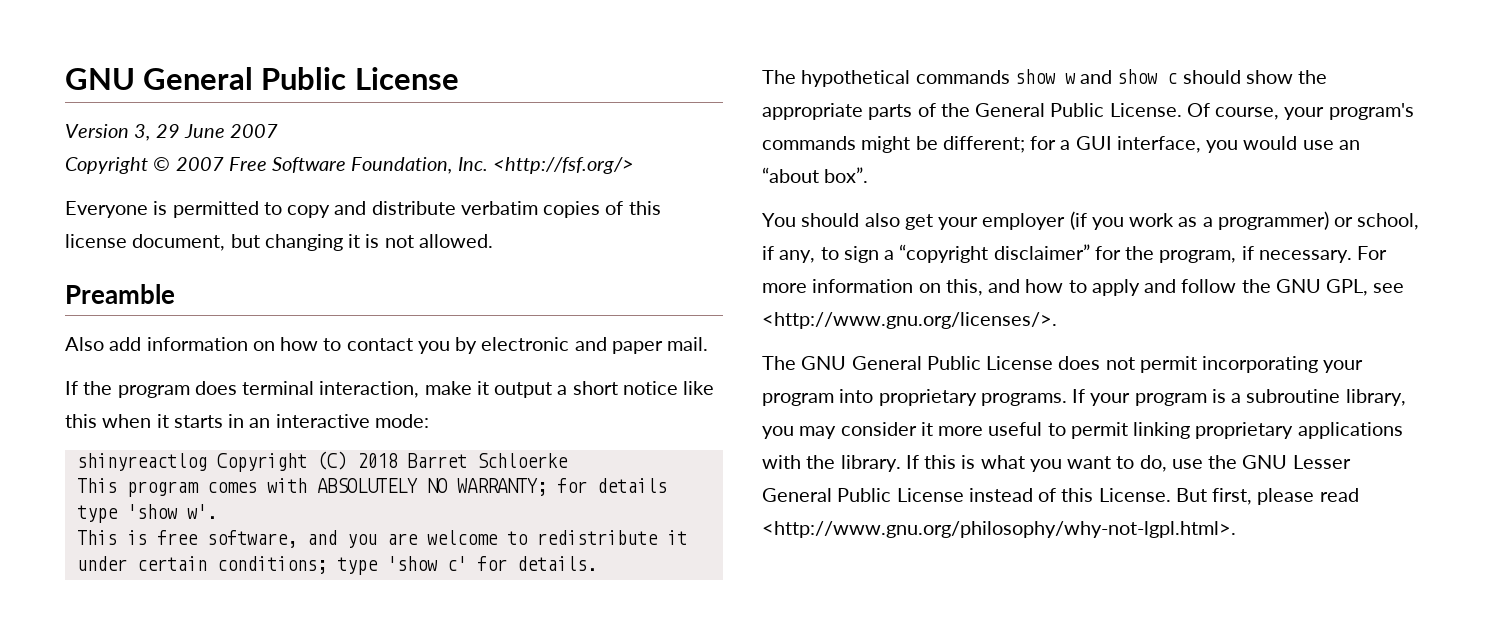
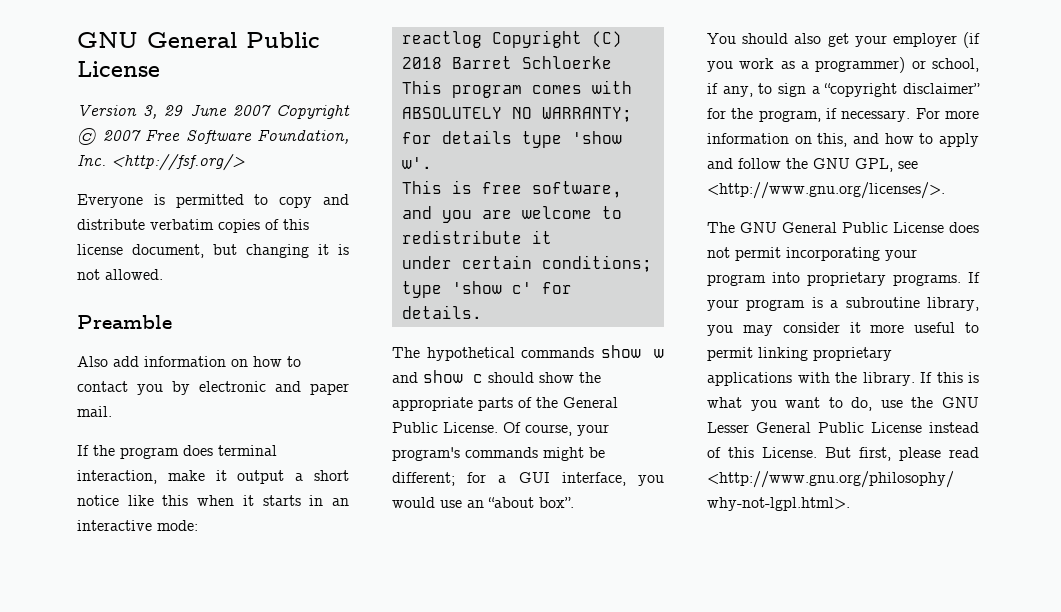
(279, 131) // -> (271, 110) none
[76,453,207,471] shinyreactlog -> [401,31,482,48] reactlog

